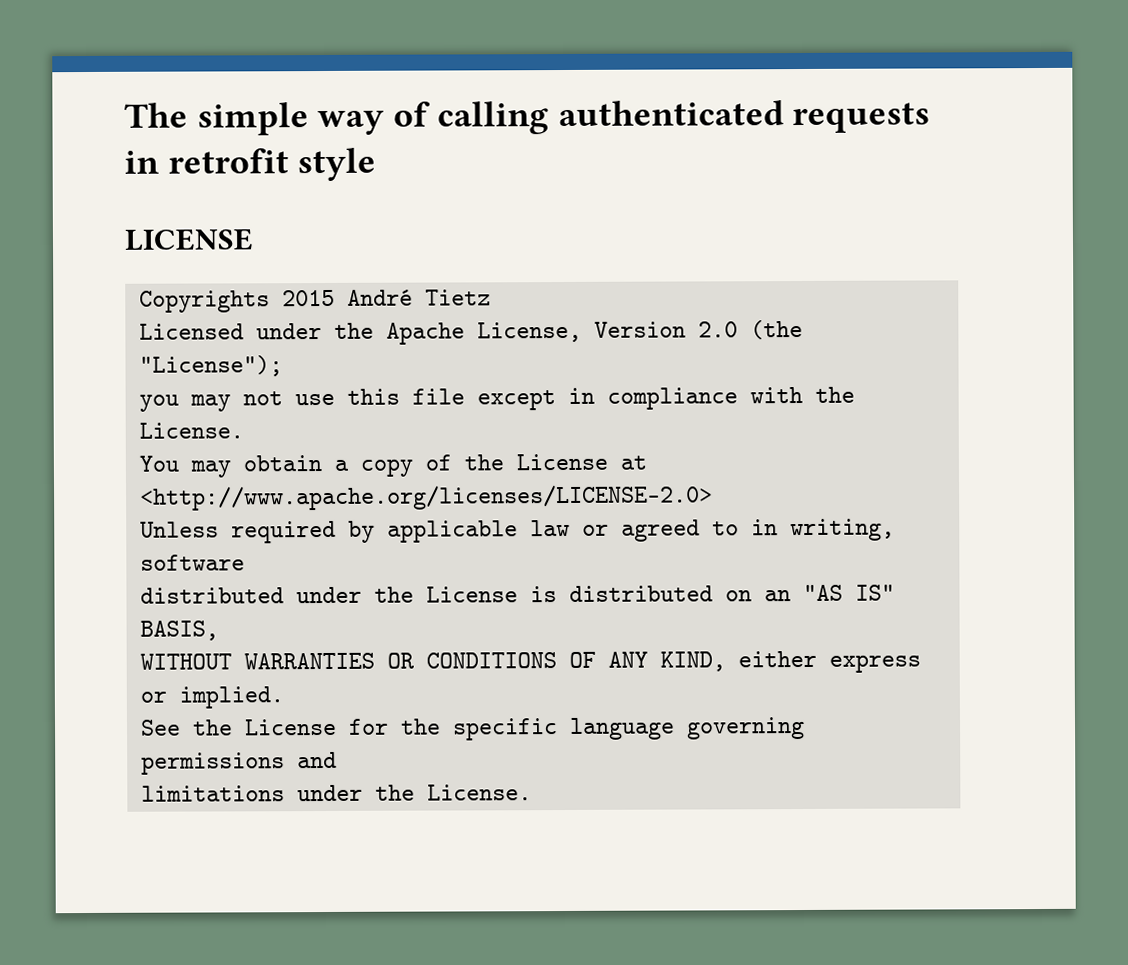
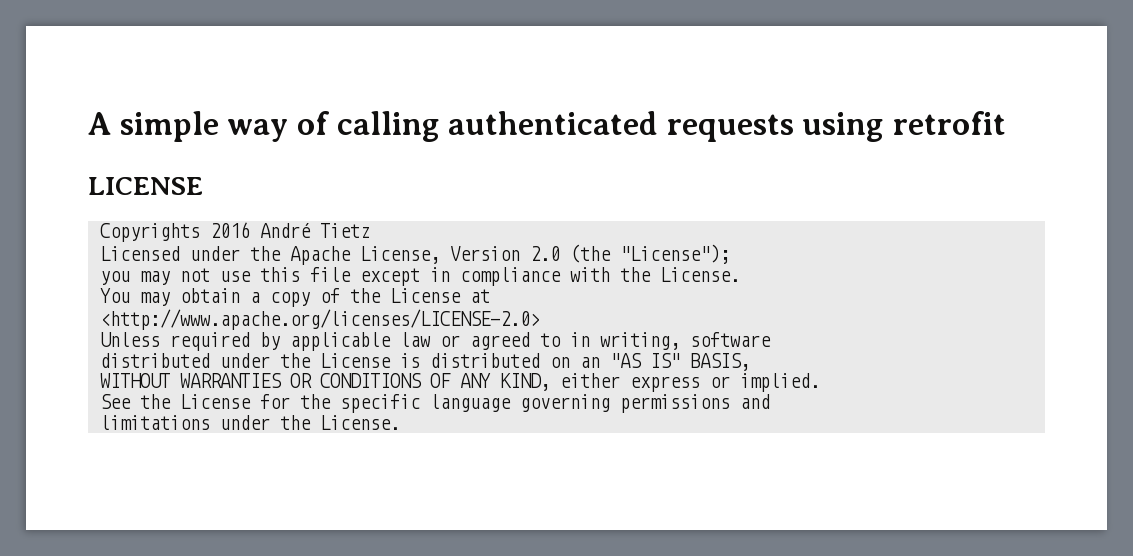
[124,102,188,128] The -> [88,112,111,135] A
[124,150,159,174] in -> [802,112,885,142] using
[297,147,377,182] style -> (1007, 123) none
[281,289,335,307] 2015 -> [209,222,250,238] 2016

